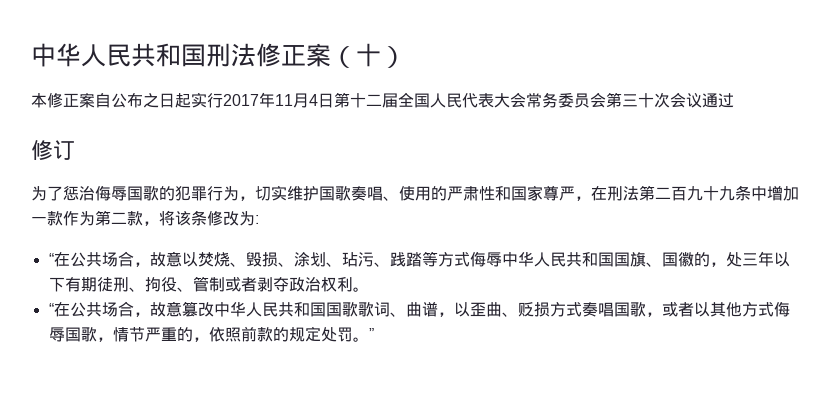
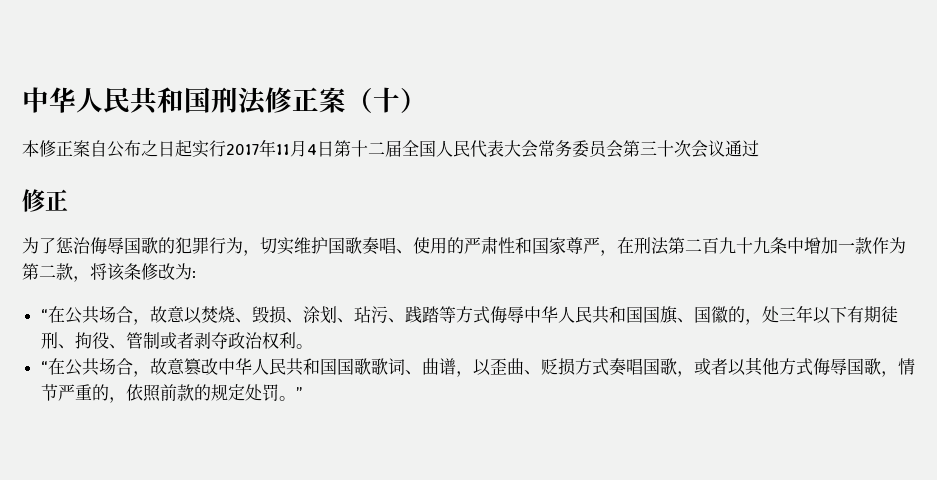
[53,140,75,160] 订 -> [45,189,68,211] 正

